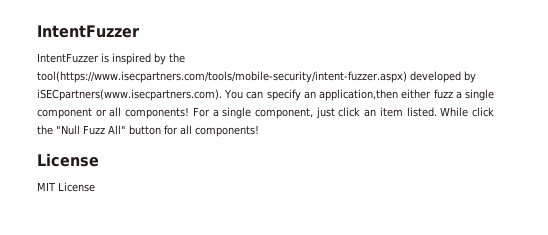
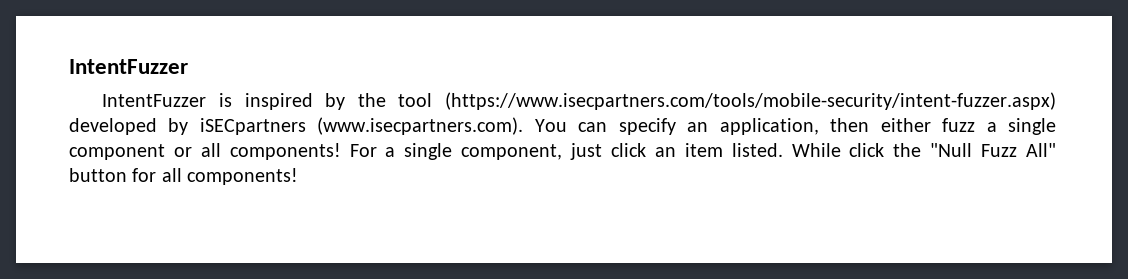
[37,71,476,83] [37,89,222,101] tool(https://www.isecpartners.com/tools/mobile-security/intent-fuzzer.aspx) developed by iSECpartners(www.isecpartners.com). -> [398,92,1057,110] [69,117,524,135] tool (https://www.isecpartners.com/tools/mobile-security/intent-fuzzer.aspx) developed by iSECpartners (www.isecpartners.com).
[319,89,399,101] application,then -> [719,118,870,135] application, then
[37,153,99,167] [37,182,95,192] // License // MIT License -> (299, 176) none

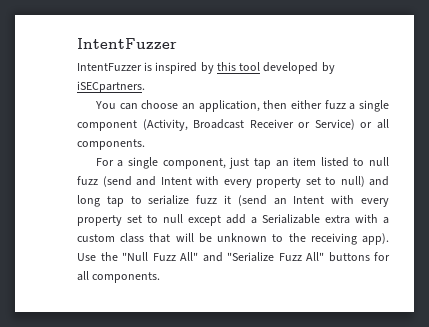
[357,92,1057,110] [69,117,524,135] the tool (https://www.isecpartners.com/tools/mobile-security/intent-fuzzer.aspx) developed by iSECpartners (www.isecpartners.com). -> [216,62,335,74] [77,81,145,93] this tool developed by iSECpartners. //
[618,118,676,135] specify -> [141,100,179,109] choose
(165, 152) none -> [142,119,355,131] (Activity, Broadcast Receiver or Service)
[229,143,341,160] components! -> [77,139,145,150] components. //
[611,143,647,157] click -> [253,158,271,169] tap
[731,143,1057,157] [69,168,127,182] listed. While click the "Null Fuzz All" button -> [320,157,389,167] [77,176,389,188] [77,195,390,207] [77,214,389,226] [77,233,389,245] [77,252,370,262] listed to null fuzz (send and Intent with every property set to null) and long tap to serialize fuzz it (send an Intent with every property set to null except add a Serializable extra with a custom class that will be unknown to the receiving app). Use the "Null Fuzz All" and "Serialize Fuzz All" buttons
[187,168,299,185] components! -> [92,272,161,283] components.

